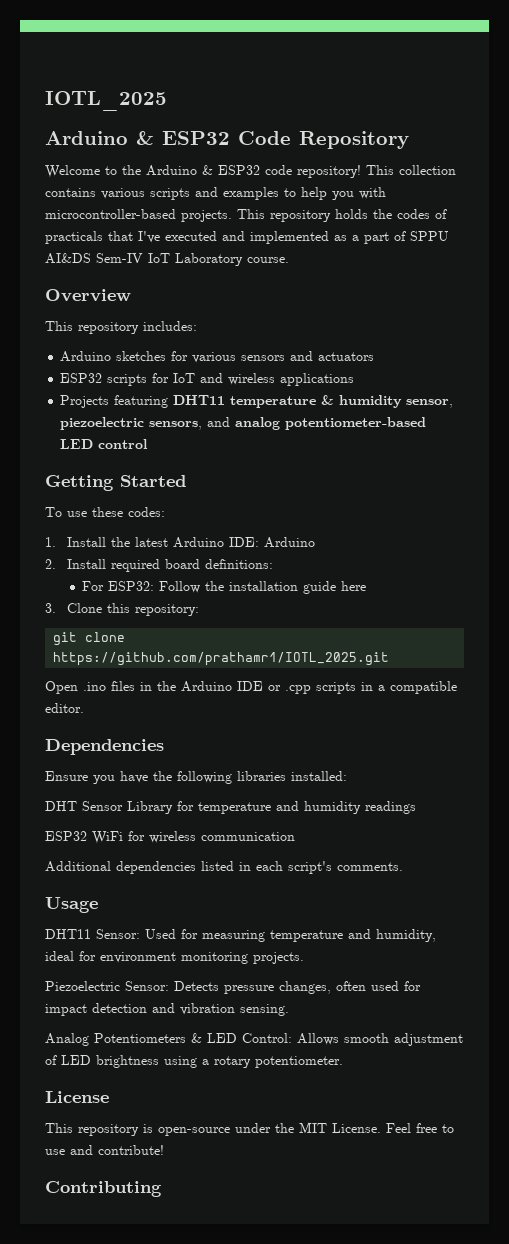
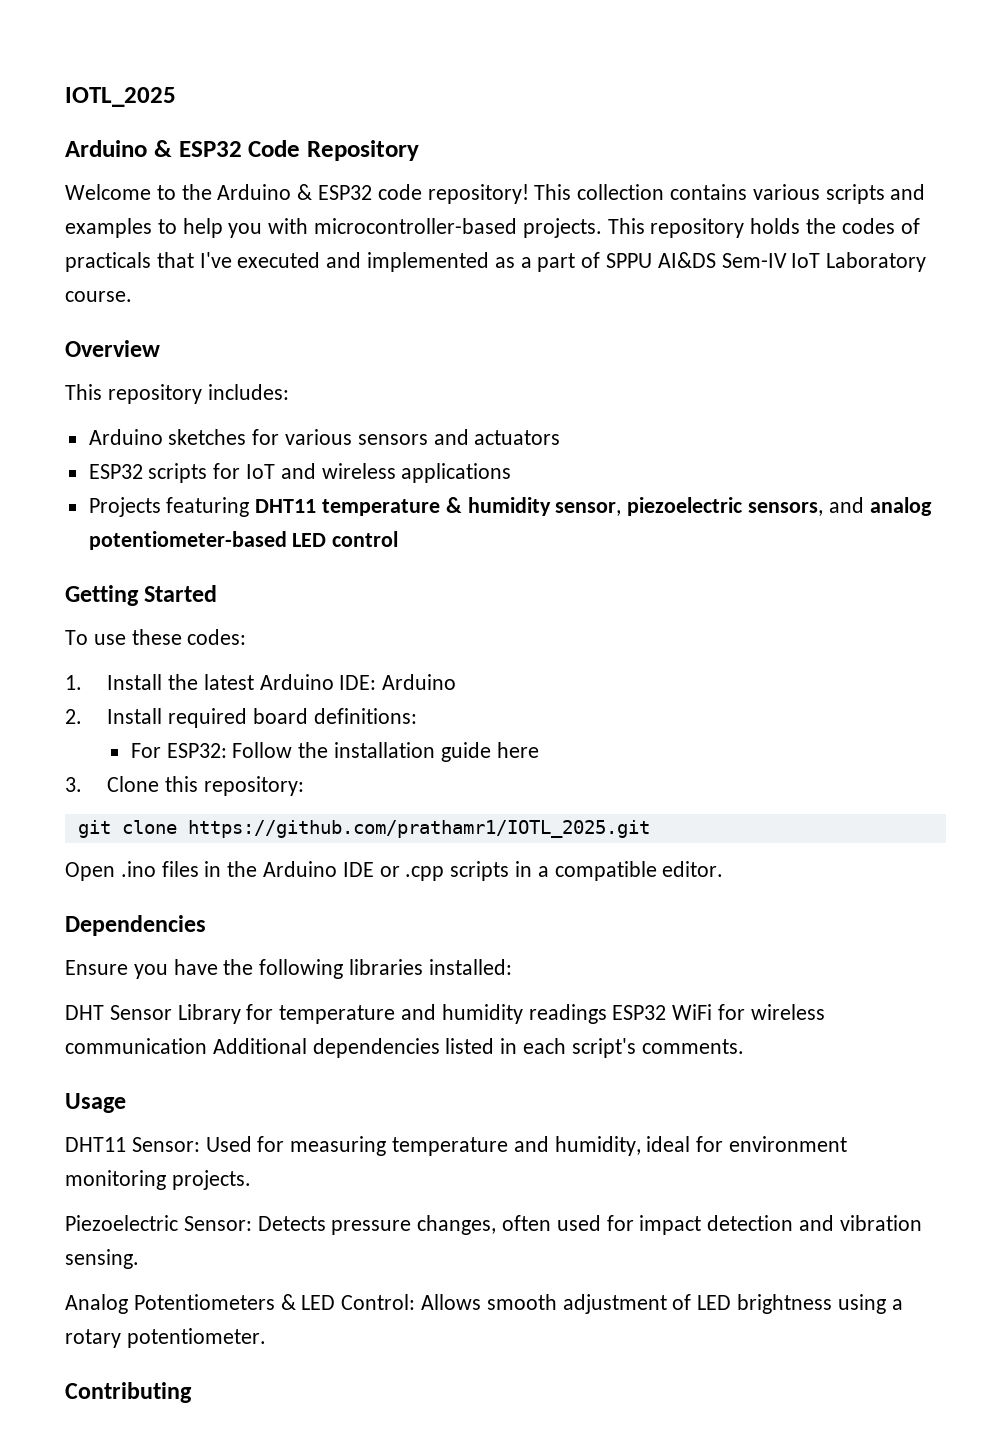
(416, 807) // -> (607, 1014) none
(295, 836) // -> (207, 1046) none
[45,1091,109,1103] [45,1122,454,1136] [45,1145,164,1155] // License // This repository is open-source under the MIT License. Feel free to use and contribute! -> (266, 1338) none

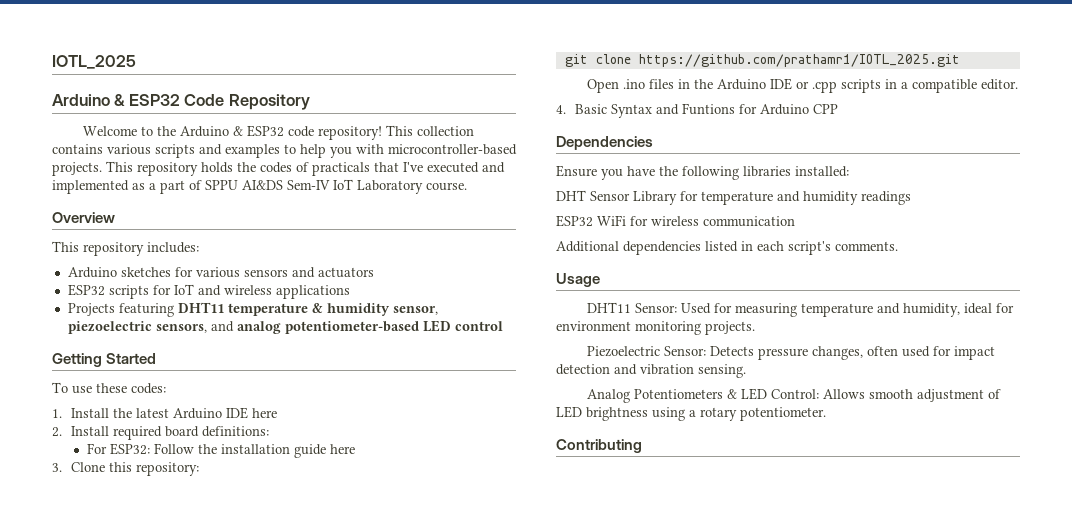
[339,674,457,690] IDE: Arduino -> [226,407,278,419] IDE here
(724, 869) none -> [556,103,839,118] // 4. Basic Syntax and Funtions for Arduino CPP
(607, 1014) none -> (911, 198) //
(207, 1046) none -> (795, 221) //

